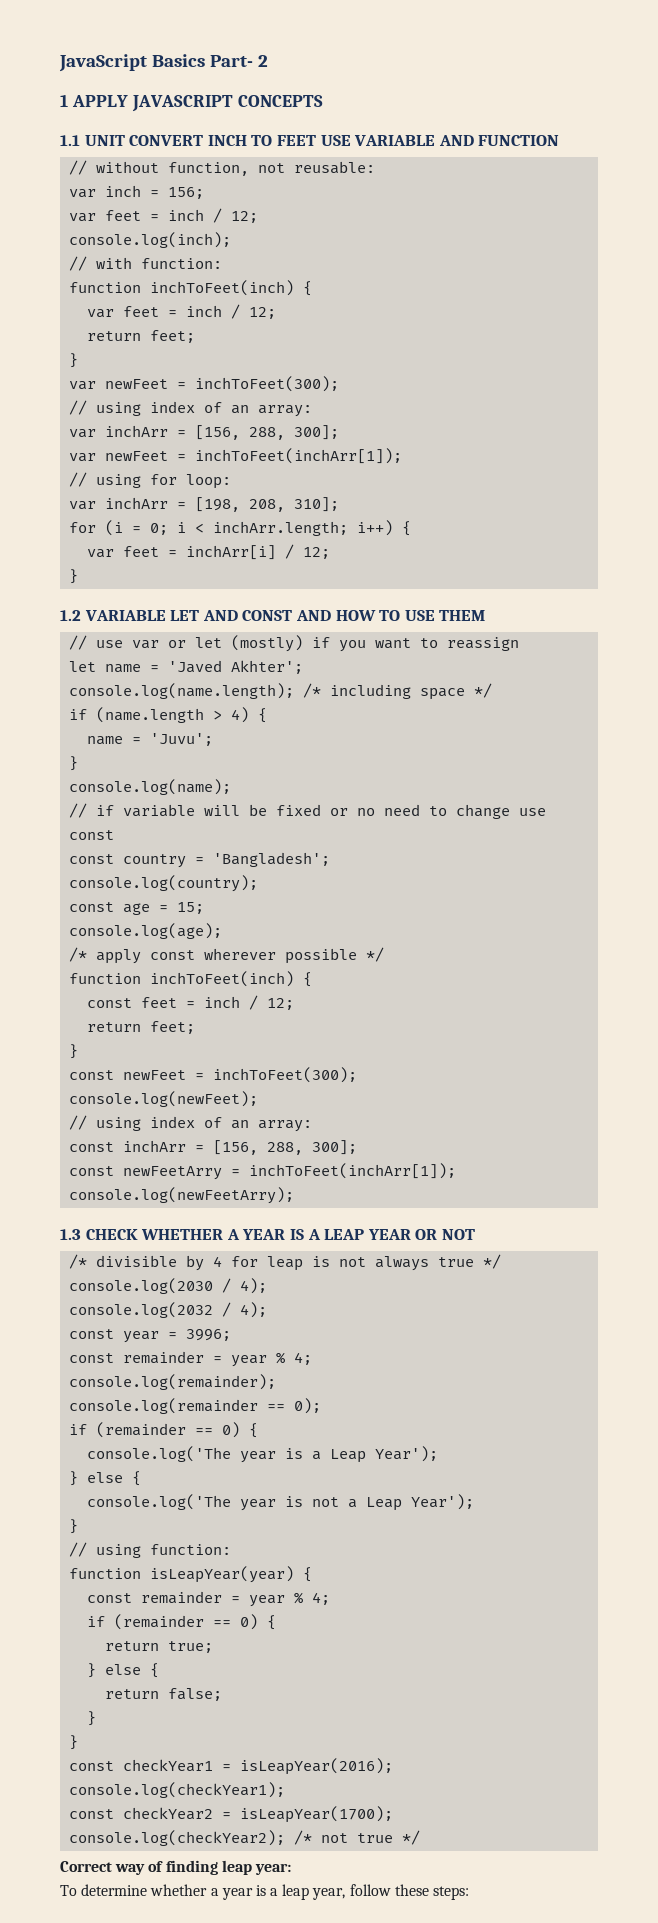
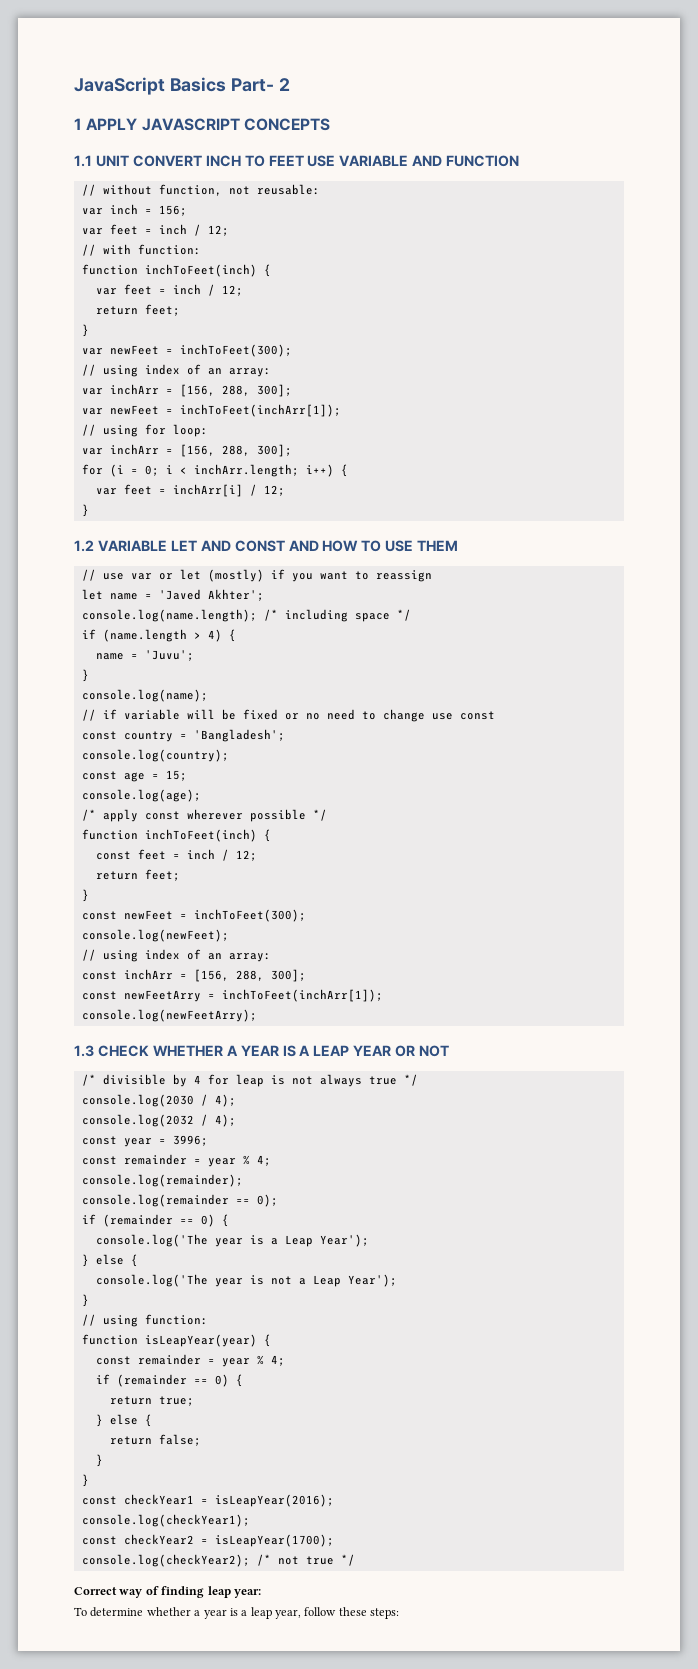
[69,232,232,248] // console.log(inch); -> (229, 230) none
[195,497,340,512] [198, 208, 310]; -> [179,444,292,457] [156, 288, 300];

